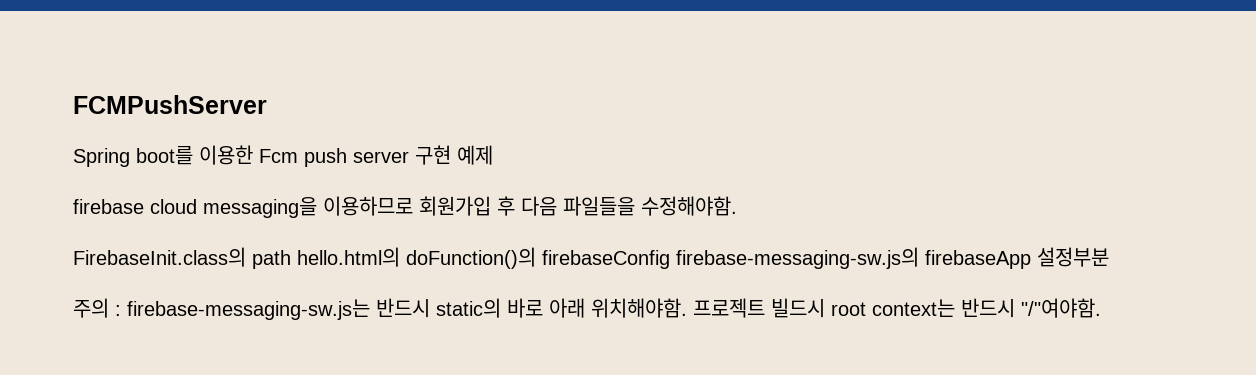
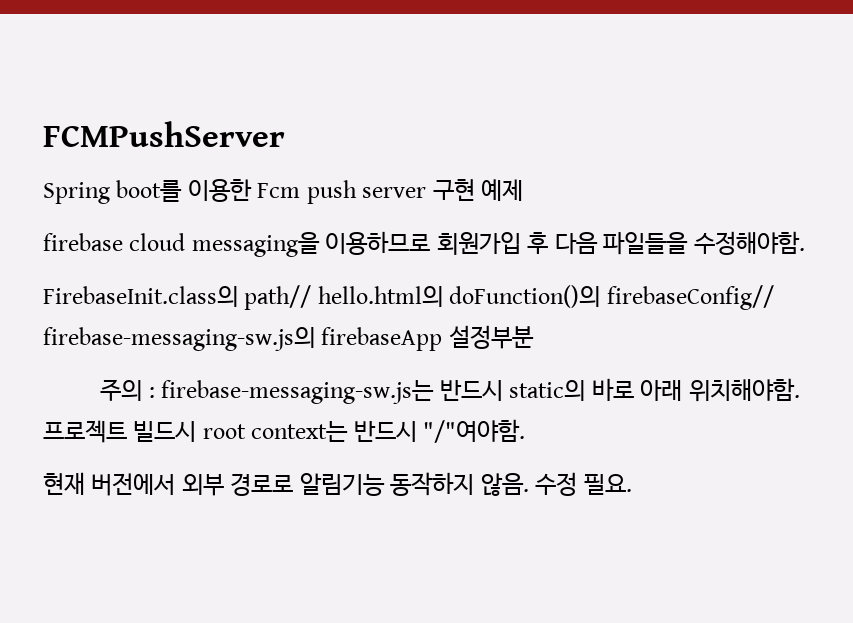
[252,250,291,269] path -> [244,285,312,310] path//
[542,250,670,269] firebaseConfig -> [606,285,774,310] firebaseConfig//
(1101, 308) none -> [43,472,632,496] // 현재 버전에서 외부 경로로 알림기능 동작하지 않음. 수정 필요.

